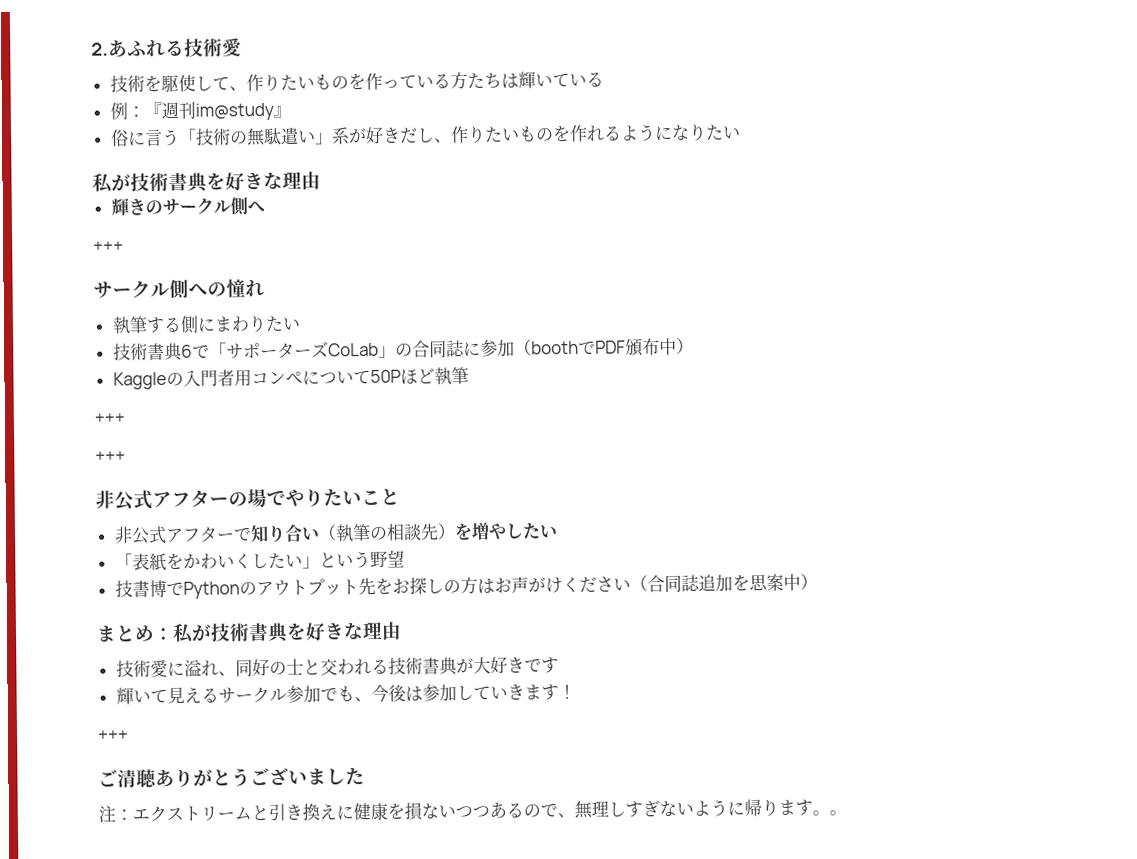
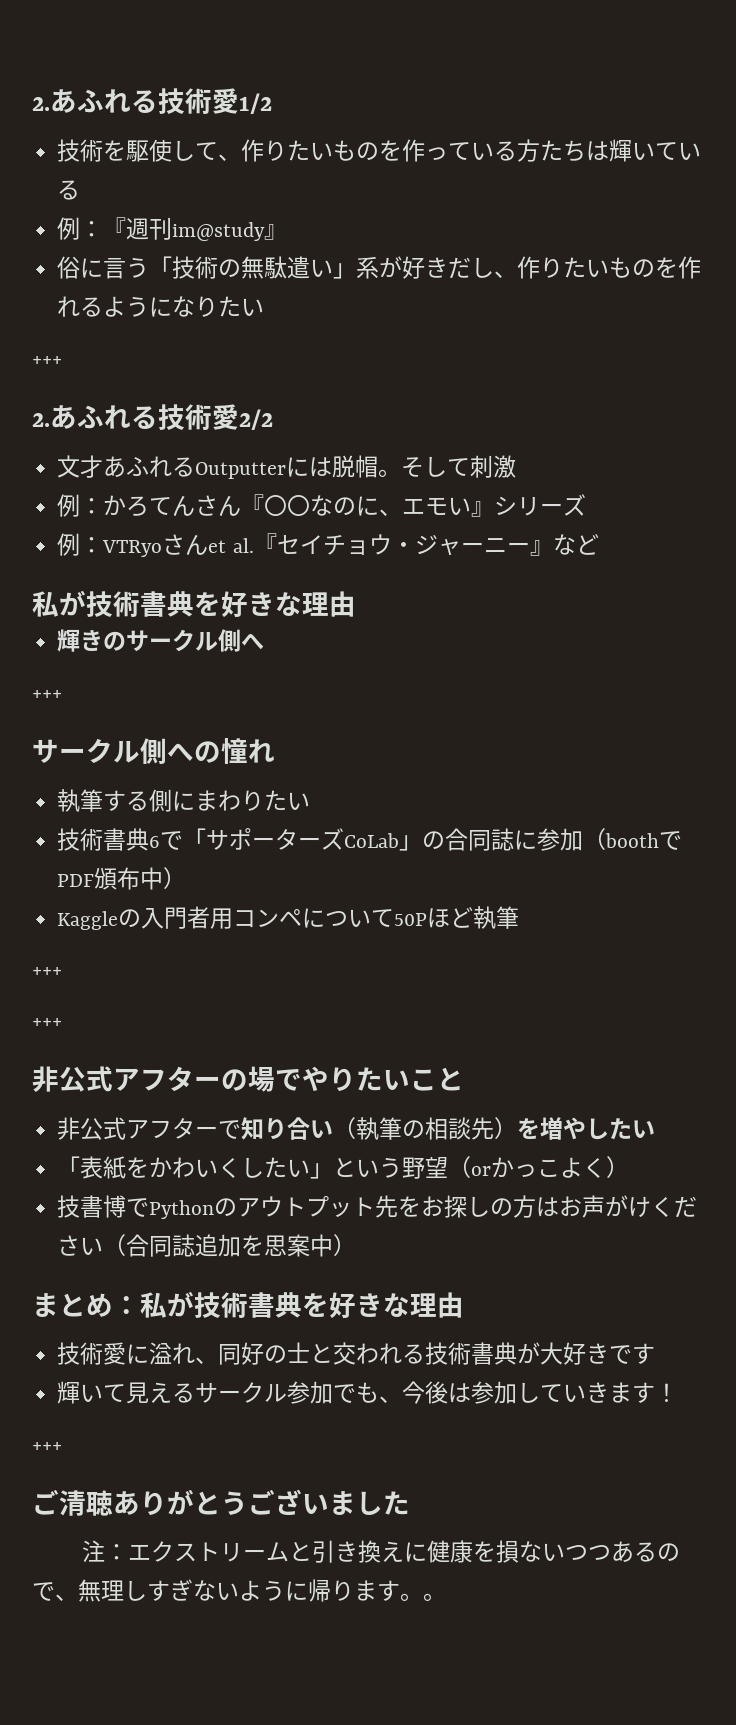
[91,38,242,58] 2.あふれる技術愛 -> [32,88,272,114] 2.あふれる技術愛1/2
(741, 132) none -> [32,356,62,366] [32,404,273,430] [57,455,517,479] [57,494,587,517] [57,533,599,557] // +++ // 2.あふれる技術愛2/2 // 文才あふれるOutputterには脱帽。そして刺激 // 例：かろてんさん『〇〇なのに、エモい』シリーズ // 例：VTRyoさんet al.『セイチョウ・ジャーニー』など
(405, 558) none -> [448,1156,630,1178] （orかっこよく）

